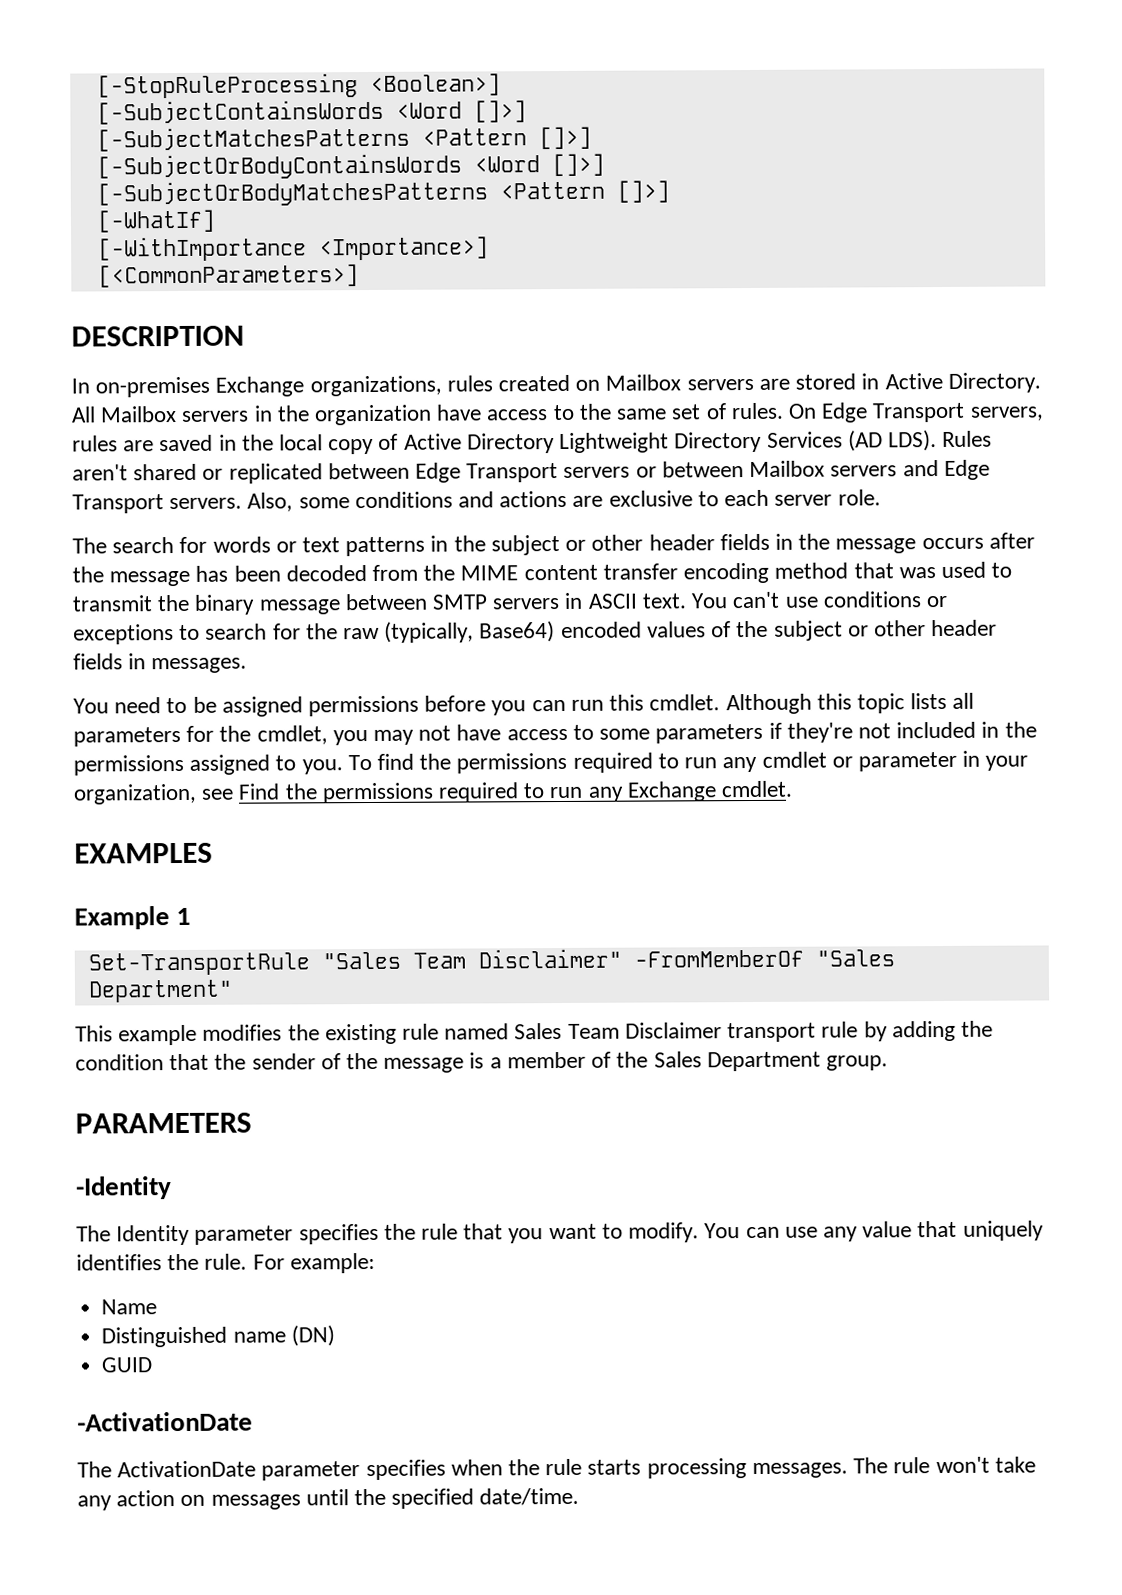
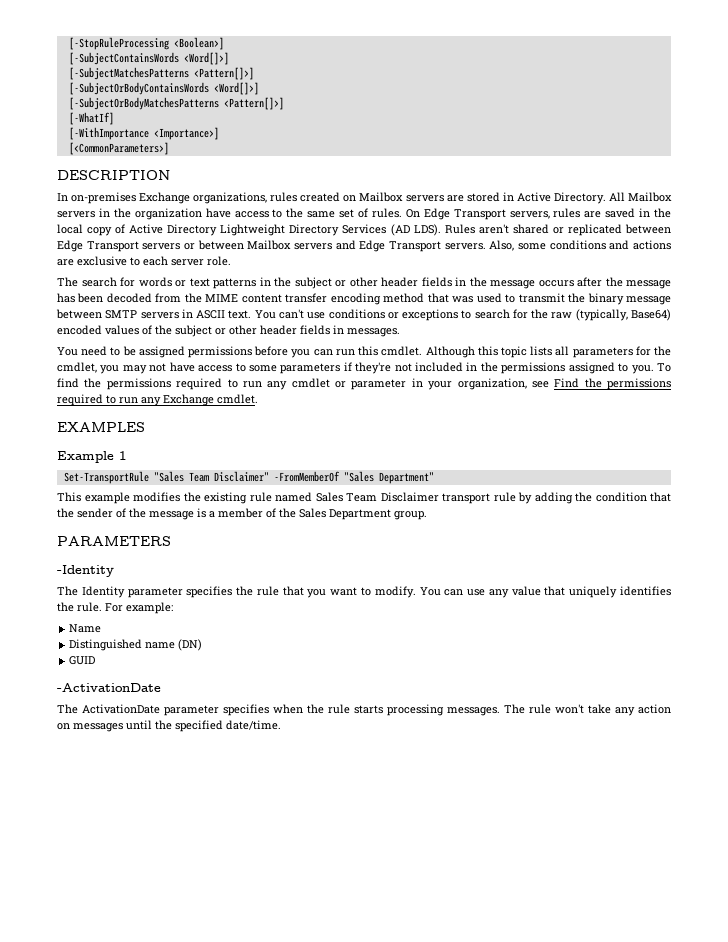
[395,100,527,123] <Word []>] -> [183,52,229,65] <Word[]>]
[421,126,592,150] <Pattern []>] -> [193,67,254,80] <Pattern[]>]
[473,153,605,177] <Word []>] -> [213,82,259,95] <Word[]>]
[499,180,670,203] <Pattern []>] -> [223,97,284,110] <Pattern[]>]

